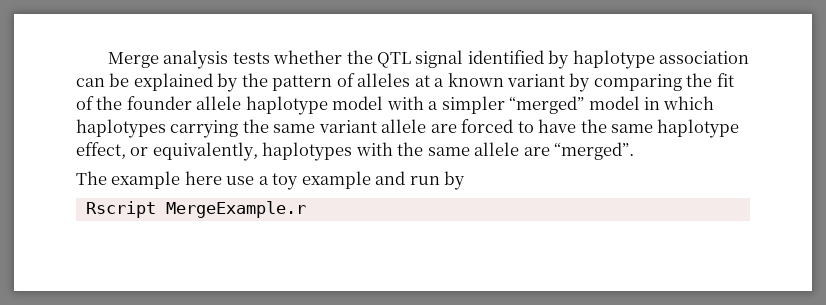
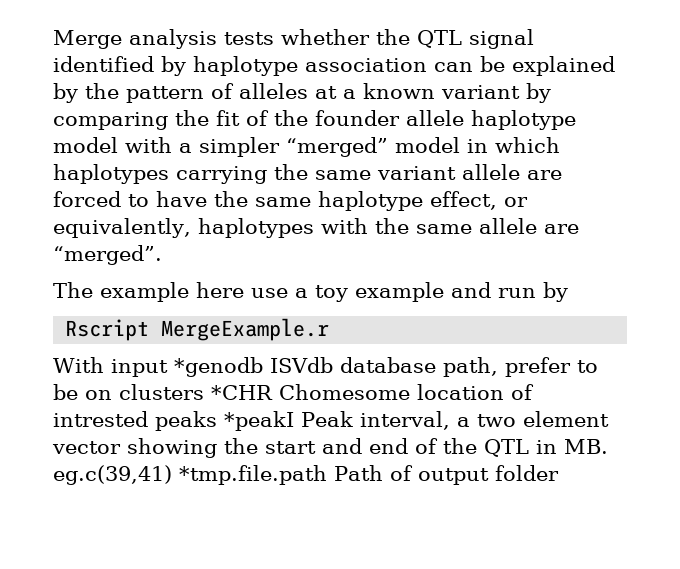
(306, 209) none -> [53,357,598,377] [53,384,534,400] [53,411,609,431] [52,438,608,458] [53,465,559,485] // With input *genodb ISVdb database path, prefer to be on clusters *CHR Chomesome location of intrested peaks *peakI Peak interval, a two element vector showing the start and end of the QTL in MB. eg.c(39,41) *tmp.file.path Path of output folder

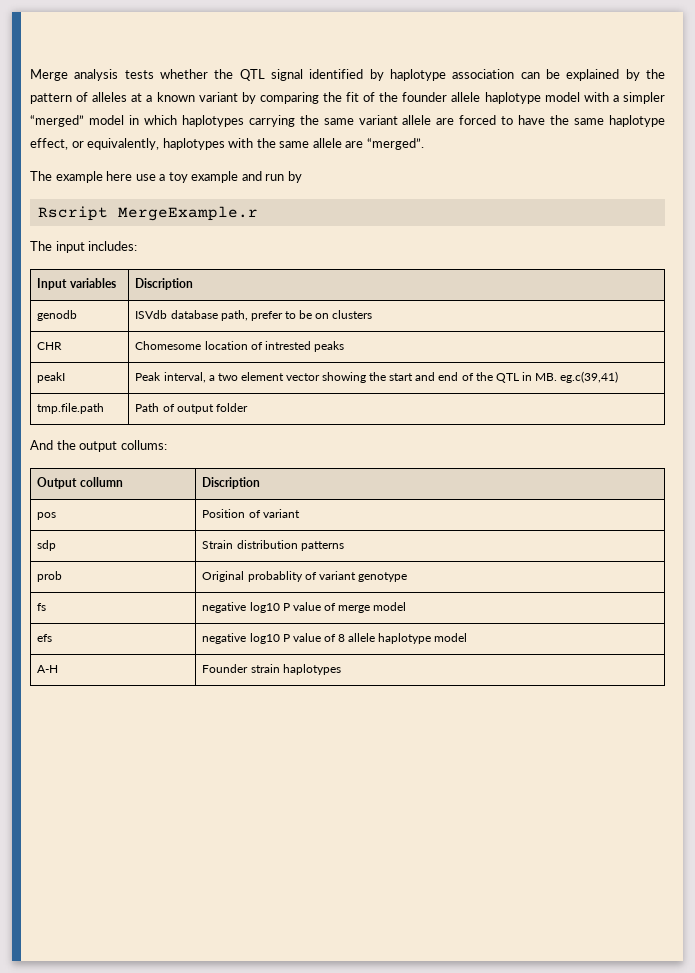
[53,357,263,377] With input *genodb -> [30,241,138,253] [37,278,116,290] [135,278,194,290] [37,310,78,321] The input includes: // Input variables | Discription // genodb |
[211,385,273,400] *CHR -> [37,342,63,350] // CHR |
[224,411,294,431] *peakI -> [37,372,66,383] // peakI |
[179,465,327,485] *tmp.file.path -> [37,403,105,414] // tmp.file.path |
(559, 473) none -> [30,440,167,452] [37,477,123,489] [202,477,261,489] [37,512,57,520] [202,509,300,518] [37,540,57,551] [202,540,344,551] [37,571,63,582] [202,571,407,582] [37,603,47,611] [202,602,407,613] [37,634,53,642] [202,633,468,644] [37,665,59,673] [202,664,341,675] // And the output collums: // Output collumn | Discription // pos | Position of variant // sdp | Strain distribution patterns // prob | Original probablity of variant genotype // fs | negative log10 P value of merge model // efs | negative log10 P value of 8 allele haplotype model // A-H | Founder strain haplotypes

